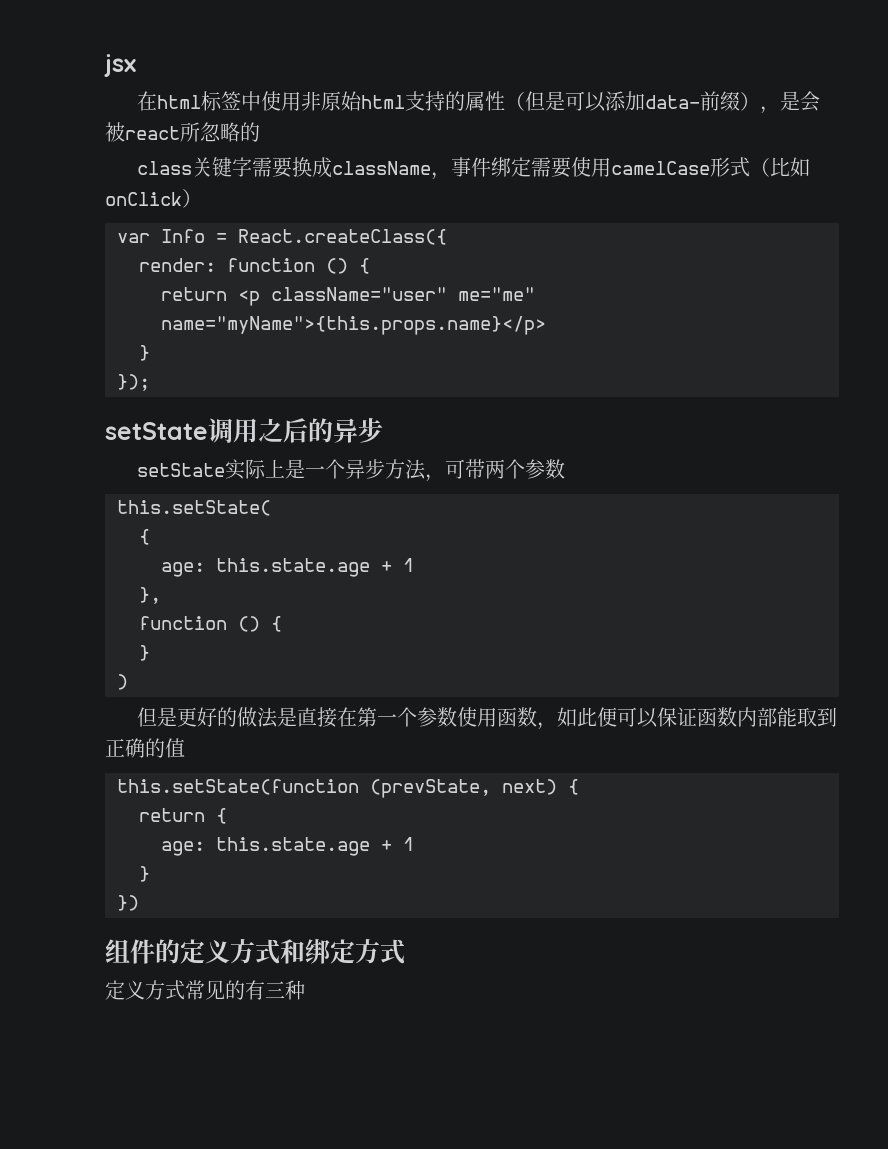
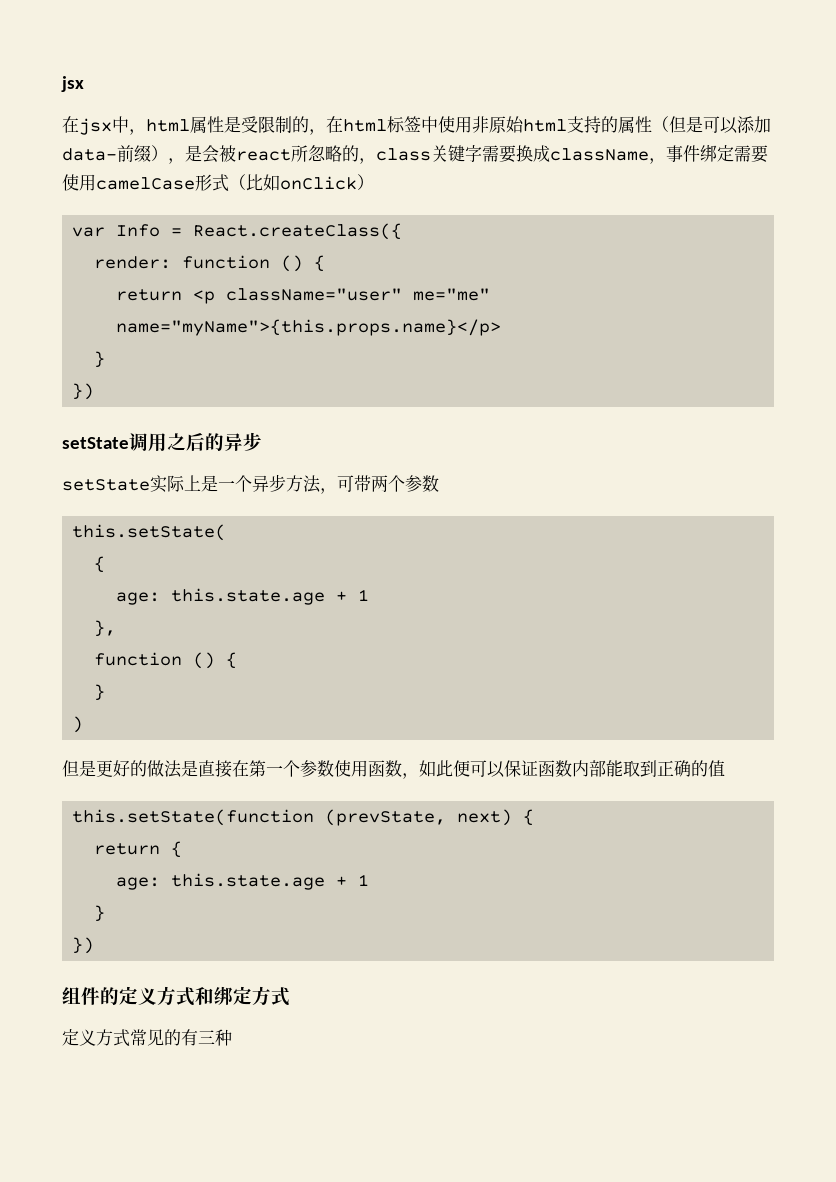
(158, 101) none -> [79,116,343,135] jsx中，html属性是受限制的，在
(260, 132) // -> [359,158,376,164] ，
[117,374,150,391] }); -> [72,383,95,400] })

